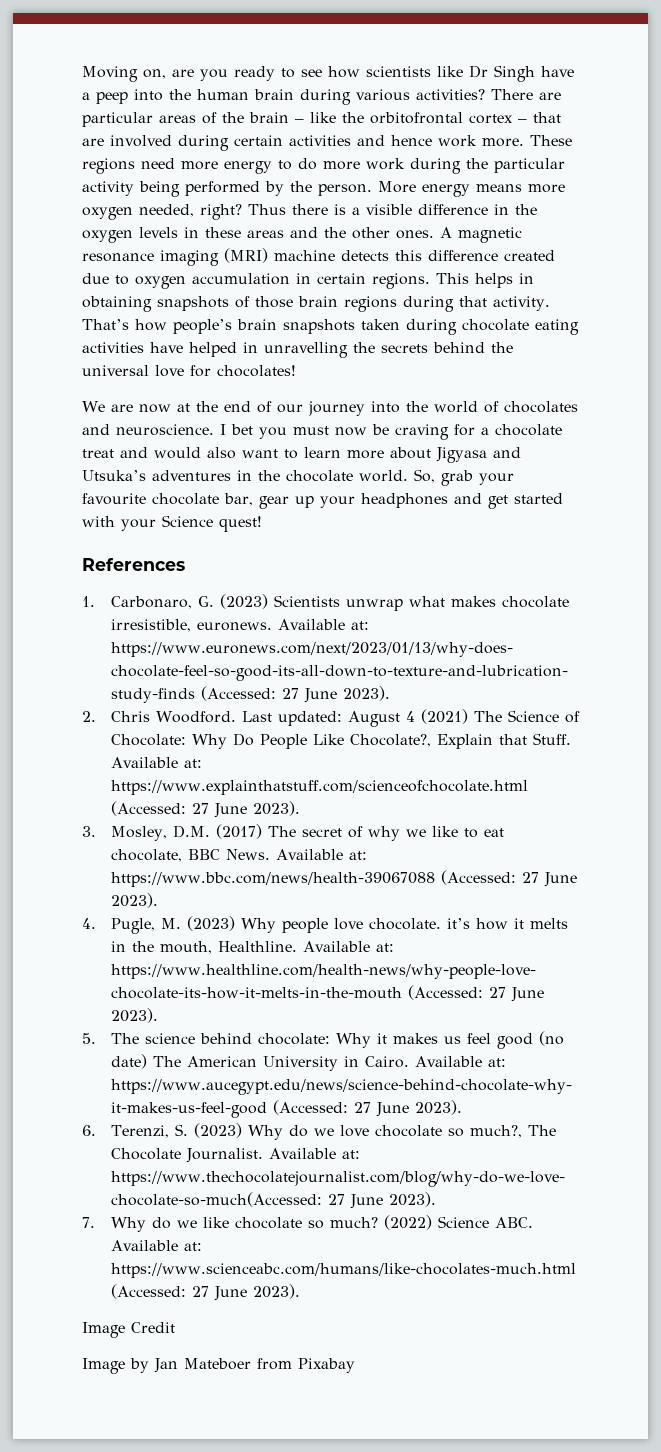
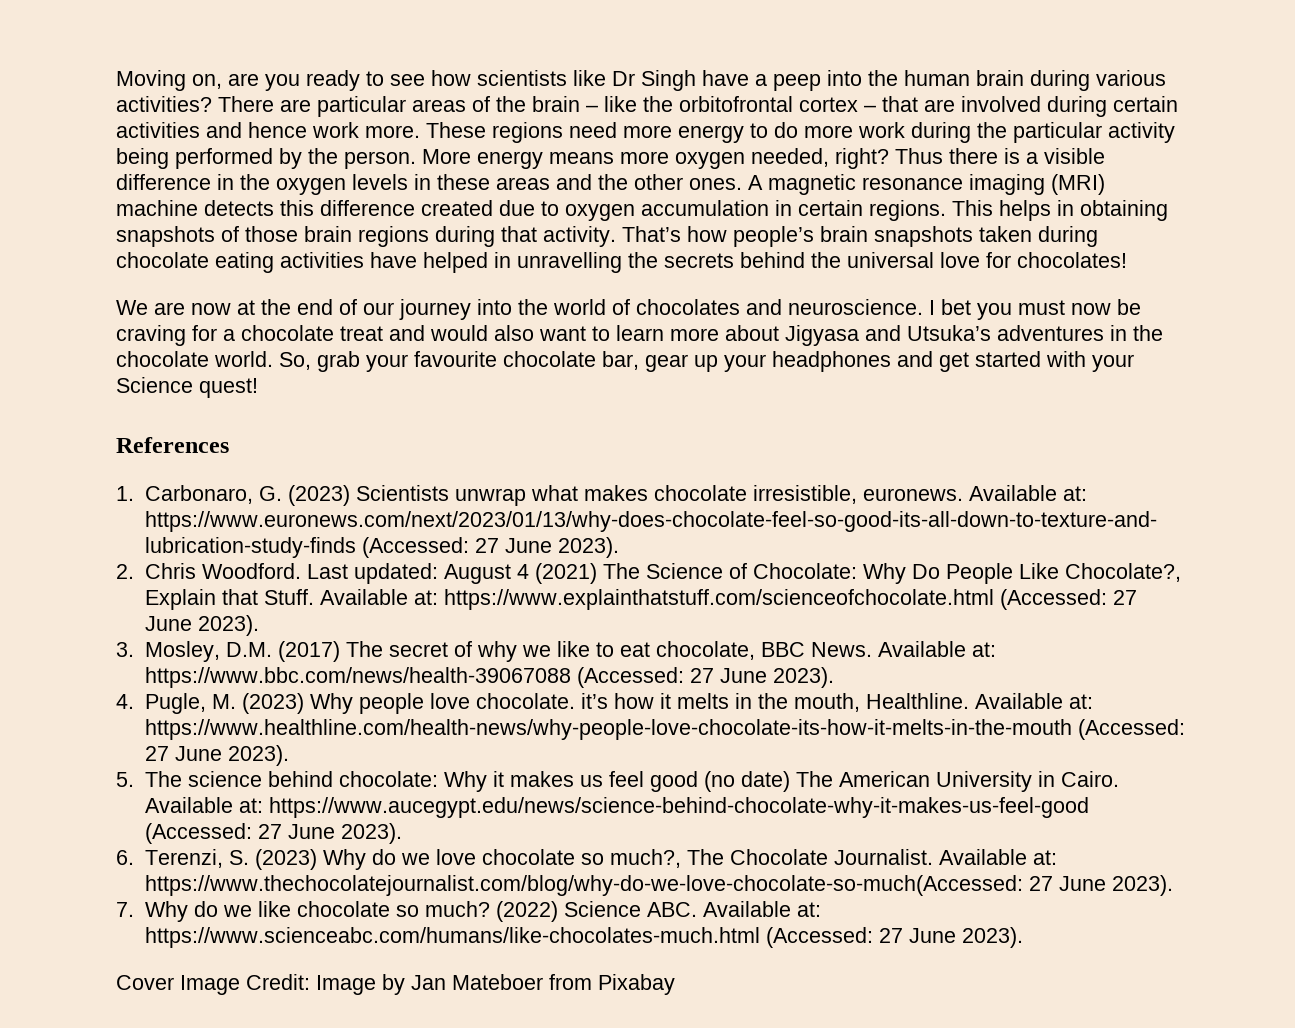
[82,1322,175,1338] Image Credit // -> [116,974,310,995] Cover Image Credit:

